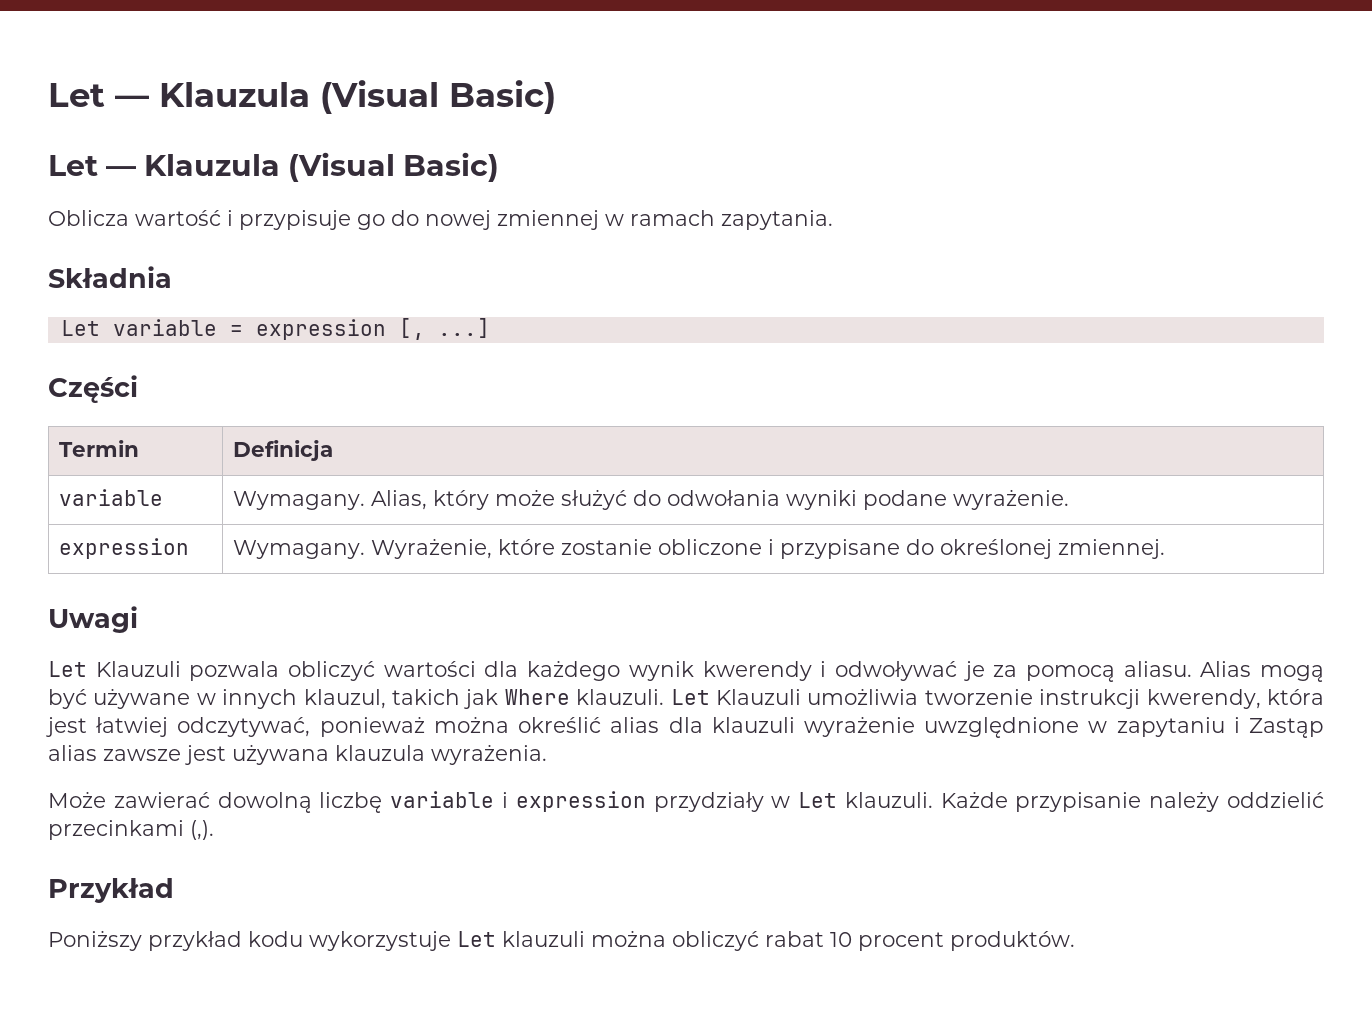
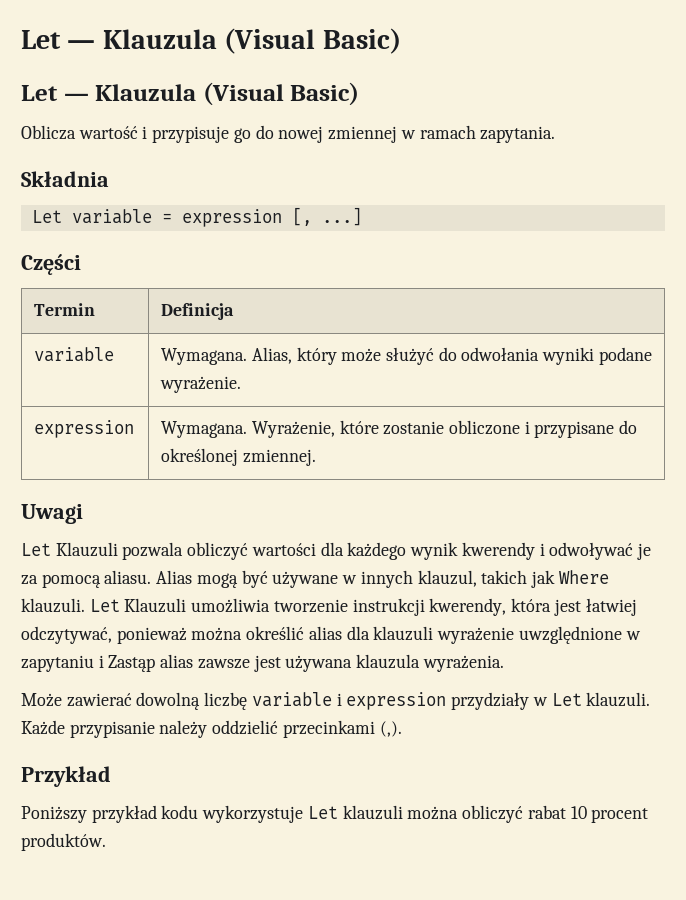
[233,491,366,510] Wymagany. -> [161,348,248,365] Wymagana.
[233,540,366,559] Wymagany. -> [161,421,248,438] Wymagana.

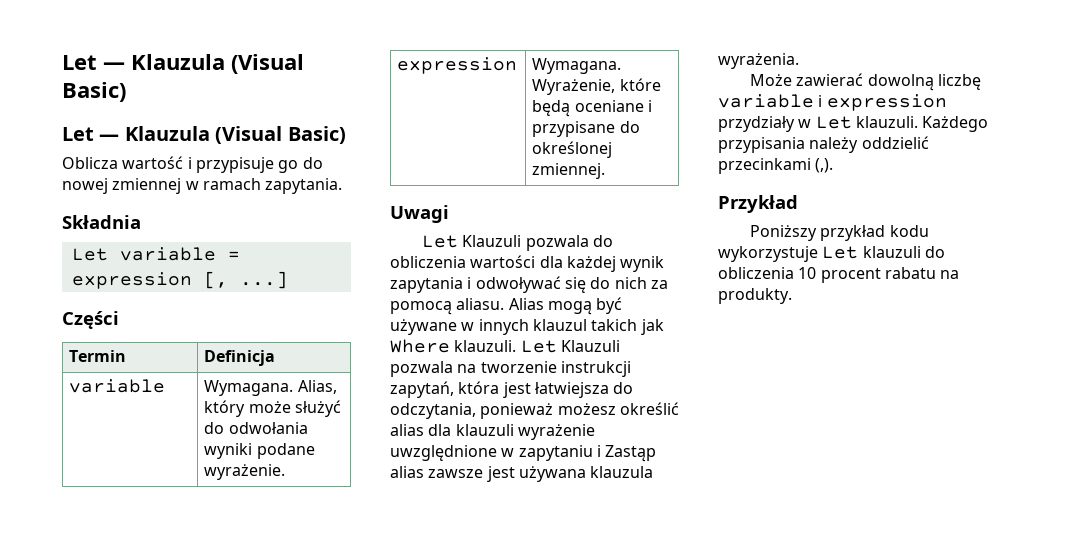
[383,420,520,435] zostanie obliczone -> [532,100,644,117] będą oceniane
[187,542,651,560] obliczyć wartości dla każdego wynik kwerendy i odwoływać je -> [593,235,614,247] [390,255,665,272] [390,276,647,293] do obliczenia wartości dla każdej wynik zapytania i odwoływać się do nich
[417,570,477,587] klauzul, -> [532,319,587,331] klauzul
[191,598,271,613] umożliwia -> [390,361,477,377] pozwala na
[429,598,507,616] kwerendy, -> [390,381,454,398] zapytań,
[585,598,637,616] [21,626,243,644] łatwiej odczytywać, ponieważ można -> [533,382,634,398] [390,403,616,419] łatwiejsza do odczytania, ponieważ możesz
[21,720,155,738] Każde przypisanie -> [922,116,989,132] [718,137,805,153] Każdego przypisania
[407,805,649,823] [21,833,106,851] można obliczyć rabat 10 procent produktów. -> [924,246,945,258] [718,267,960,283] [718,288,792,304] do obliczenia 10 procent rabatu na produkty.

